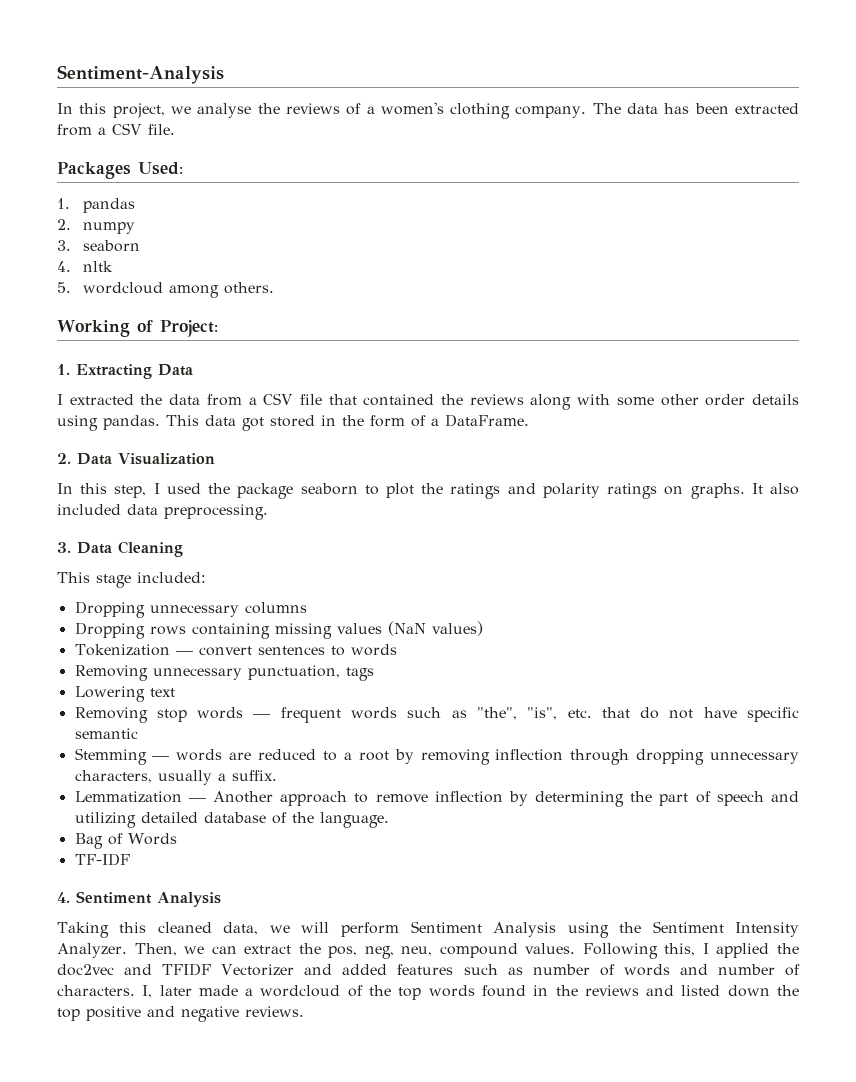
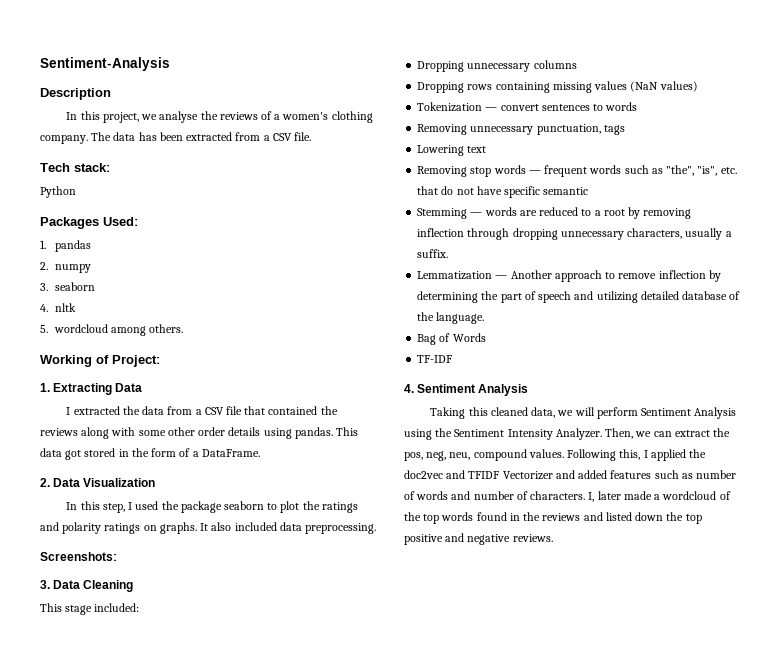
(224, 74) none -> [40,88,111,100] // Description
(175, 129) none -> [40,163,110,172] [40,186,76,198] // Tech stack: // Python
(268, 512) none -> [40,552,117,561] // Screenshots:

